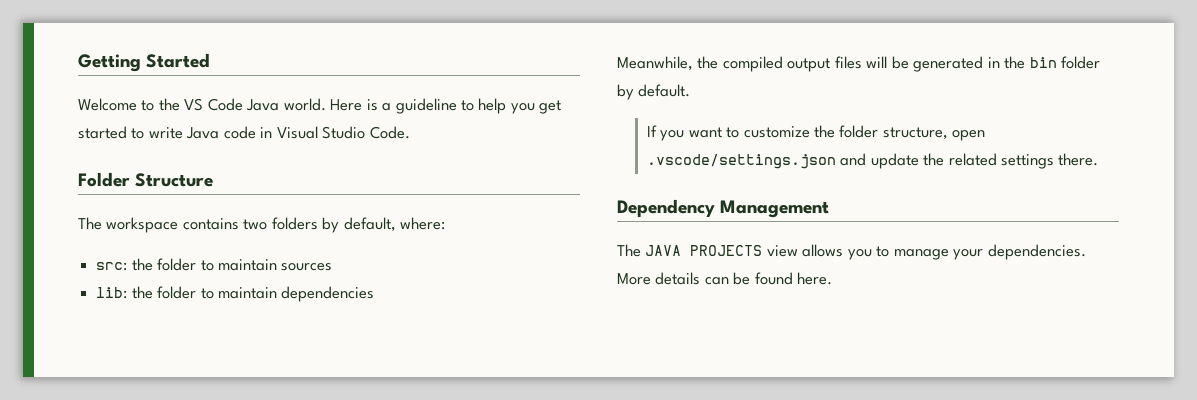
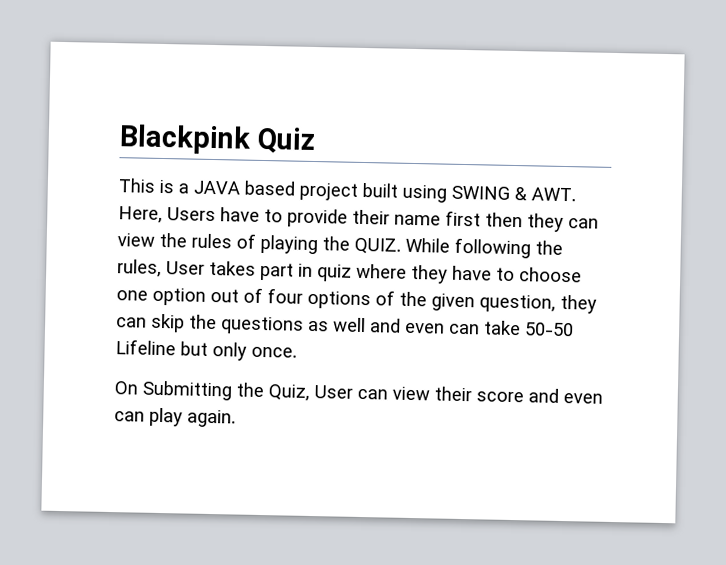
[78,53,211,72] [78,98,562,114] [78,126,410,139] [78,172,214,187] [78,217,446,233] [96,258,333,271] [96,286,375,302] [617,56,1101,72] [617,84,691,100] [646,125,986,141] [646,153,1099,169] [617,199,830,218] [617,244,1086,260] [617,272,833,285] Getting Started // Welcome to the VS Code Java world. Here is a guideline to help you get started to write Java code in Visual Studio Code. // Folder Structure // The workspace contains two folders by default, where: // src: the folder to maintain sources // lib: the folder to maintain dependencies // Meanwhile, the compiled output files will be generated in the bin folder by default. // If you want to customize the folder structure, open .vscode/settings.json and update the related settings there. // Dependency Management // The JAVA PROJECTS view allows you to manage your dependencies. More details can be found here. -> [119,124,316,155] [118,178,576,203] [118,206,599,232] [117,232,563,259] [117,259,582,284] [116,287,597,314] [116,313,574,337] [115,339,297,361] [114,380,603,404] [114,407,236,428] Blackpink Quiz // This is a JAVA based project built using SWING & AWT. Here, Users have to provide their name first then they can view the rules of playing the QUIZ. While following the rules, User takes part in quiz where they have to choose one option out of four options of the given question, they can skip the questions as well and even can take 50-50 Lifeline but only once. // On Submitting the Quiz, User can view their score and even can play again.

